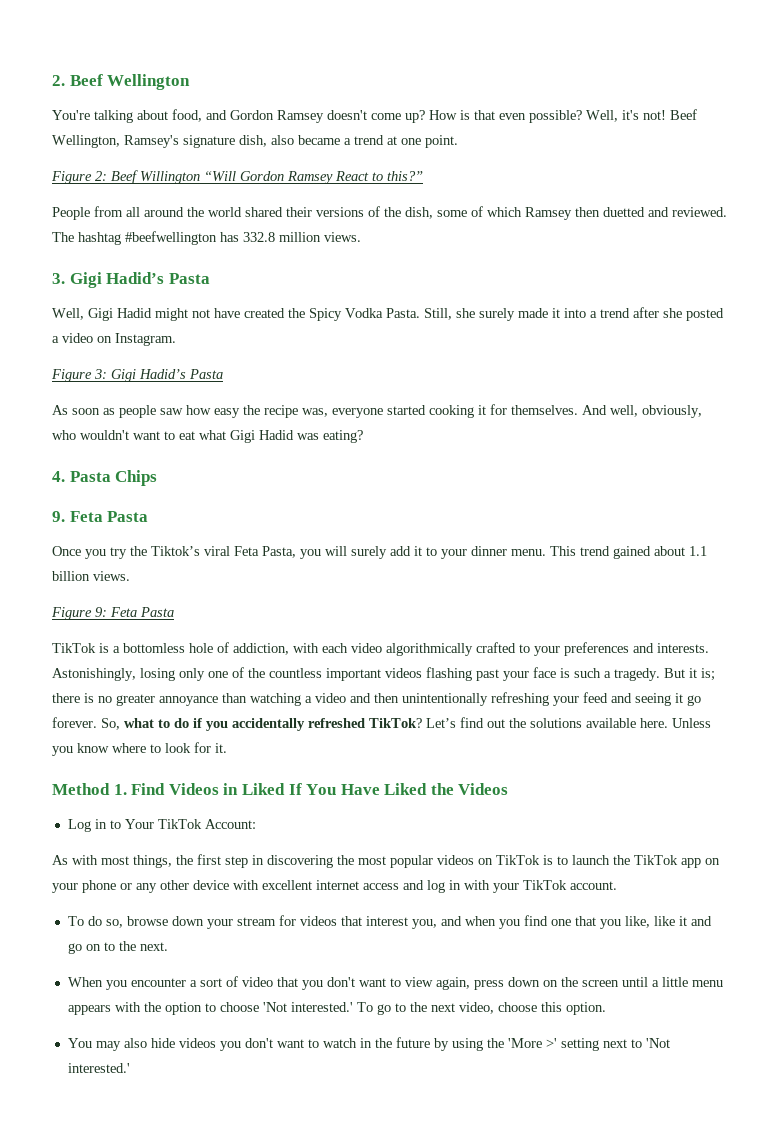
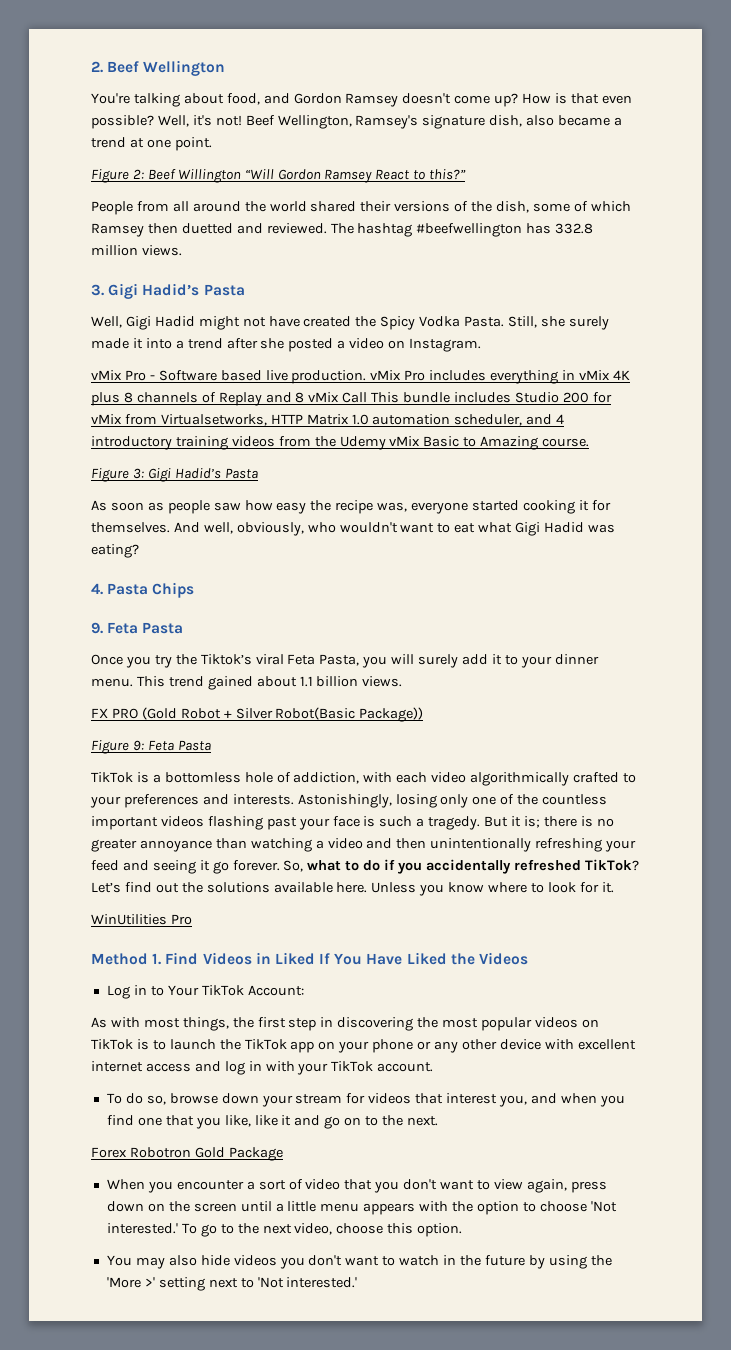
(176, 339) none -> [91,370,630,384] [91,392,612,406] [91,414,565,426] [91,436,590,450] // vMix Pro - Software based live production. vMix Pro includes everything in vMix 4K plus 8 channels of Replay and 8 vMix Call This bundle includes Studio 200 for vMix from Virtualsetworks, HTTP Matrix 1.0 automation scheduler, and 4 introductory training videos from the Udemy vMix Basic to Amazing course.
(130, 576) none -> [91,707,424,722] // FX PRO (Gold Robot + Silver Robot(Basic Package))
(227, 748) none -> [91,914,192,925] // WinUtilities Pro
(168, 946) none -> [91,1147,283,1161] // Forex Robotron Gold Package

